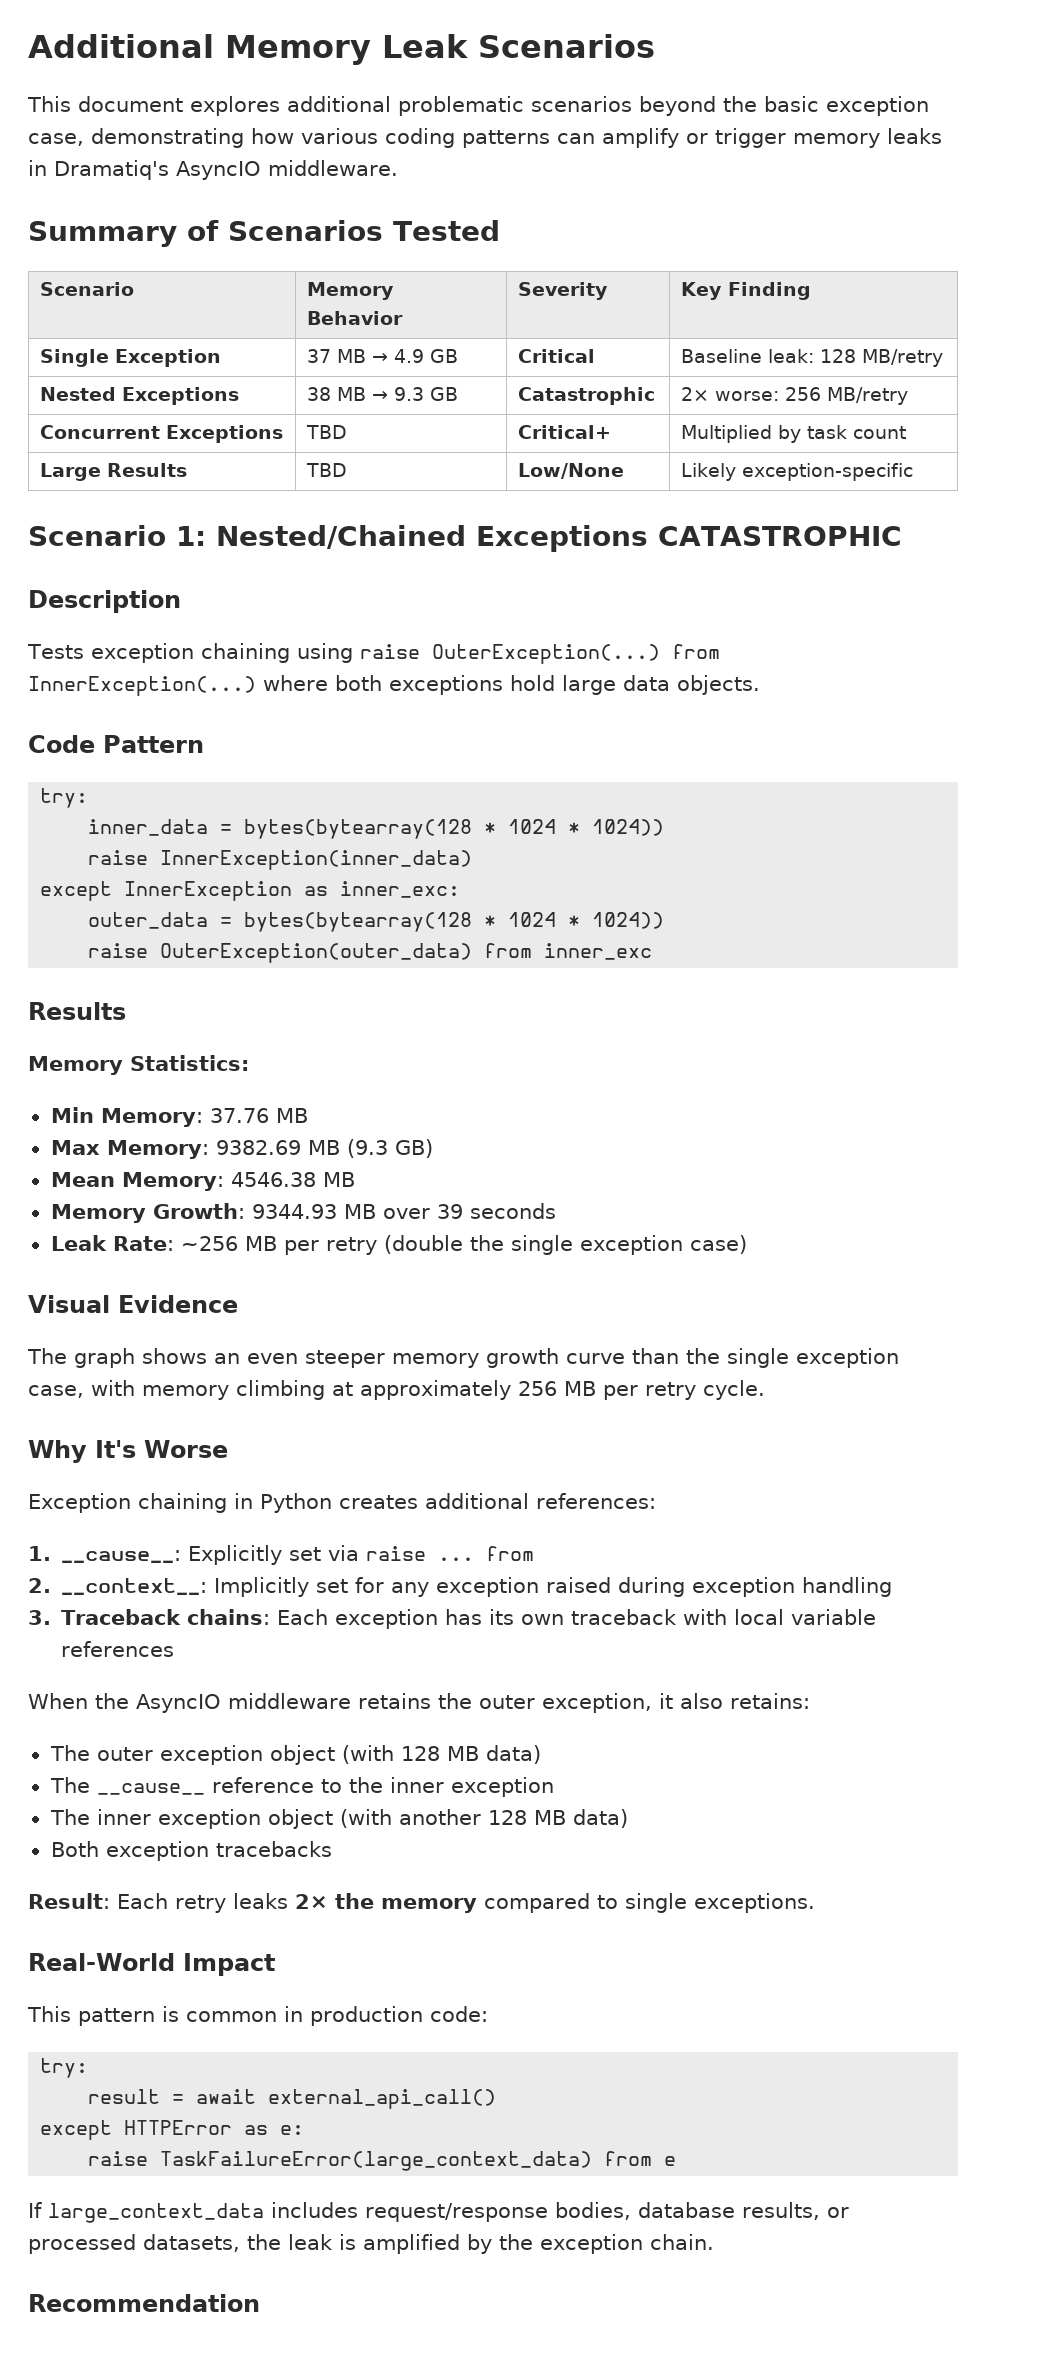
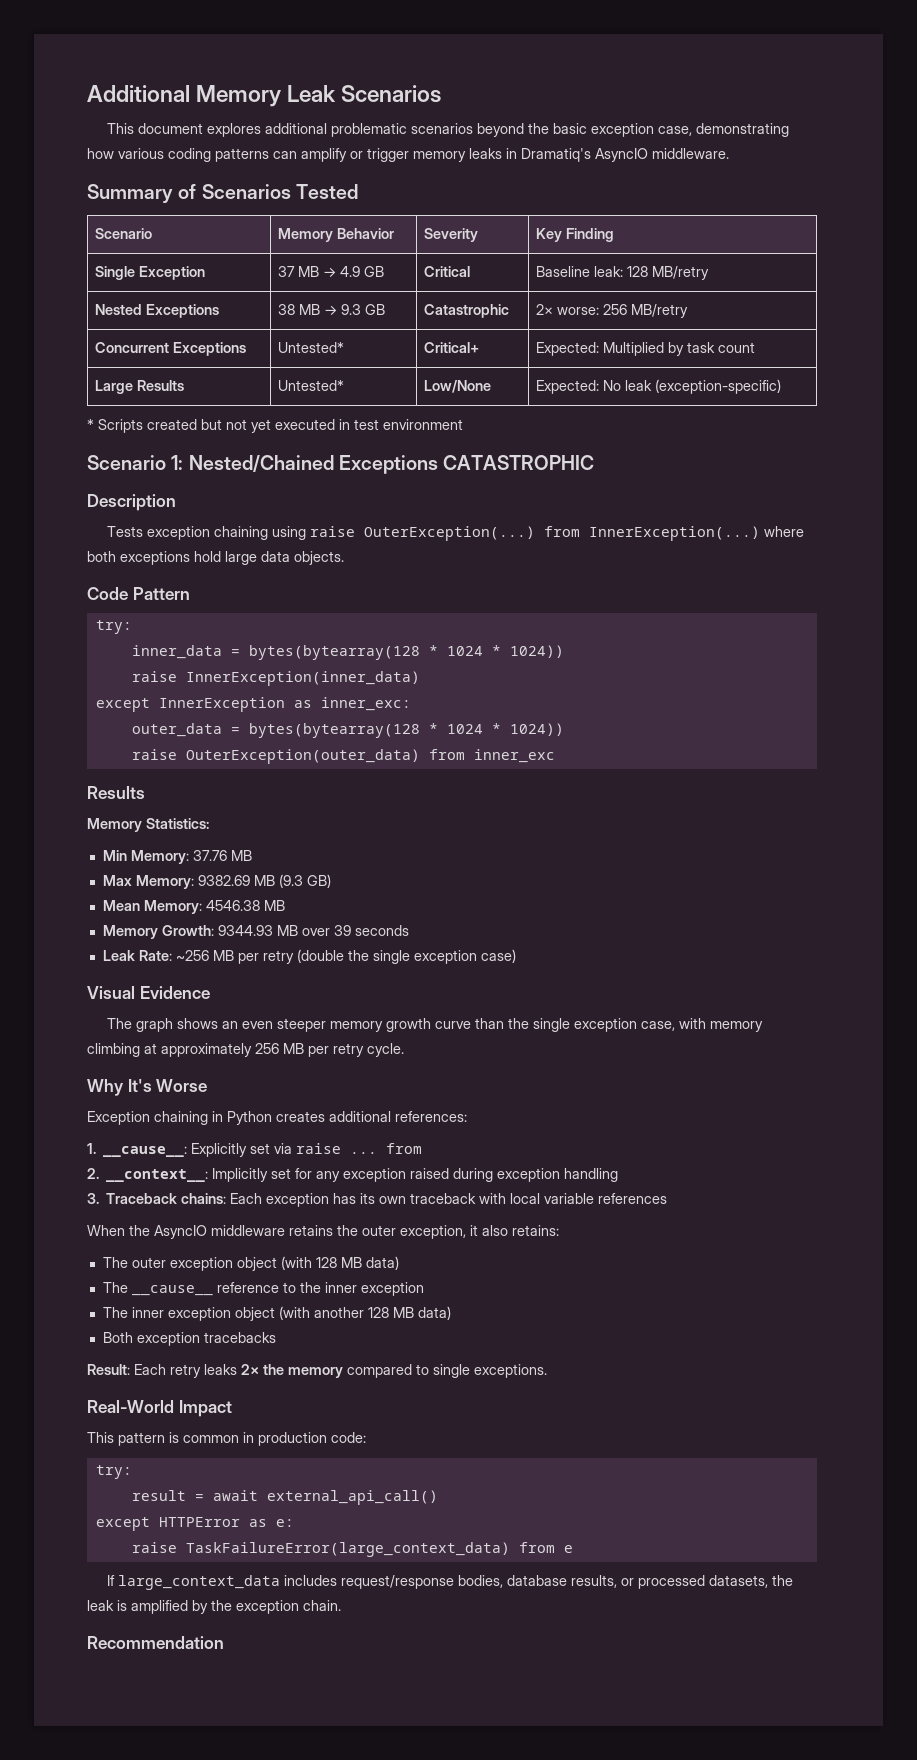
[306,425,348,439] TBD -> [278,342,345,353] Untested*
(612, 432) none -> [536,342,600,356] Expected:
[306,463,348,477] TBD -> [278,380,345,391] Untested*
[681,463,914,481] Likely exception-specific -> [536,379,782,394] [87,419,463,433] Expected: No leak (exception-specific) // * Scripts created but not yet executed in test environment

